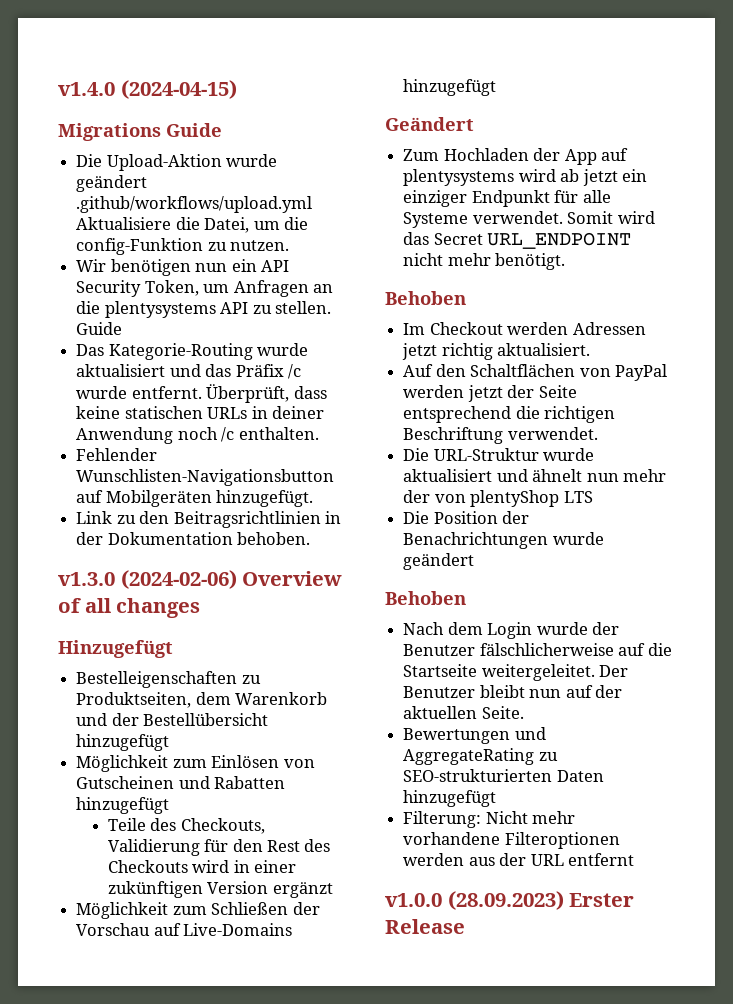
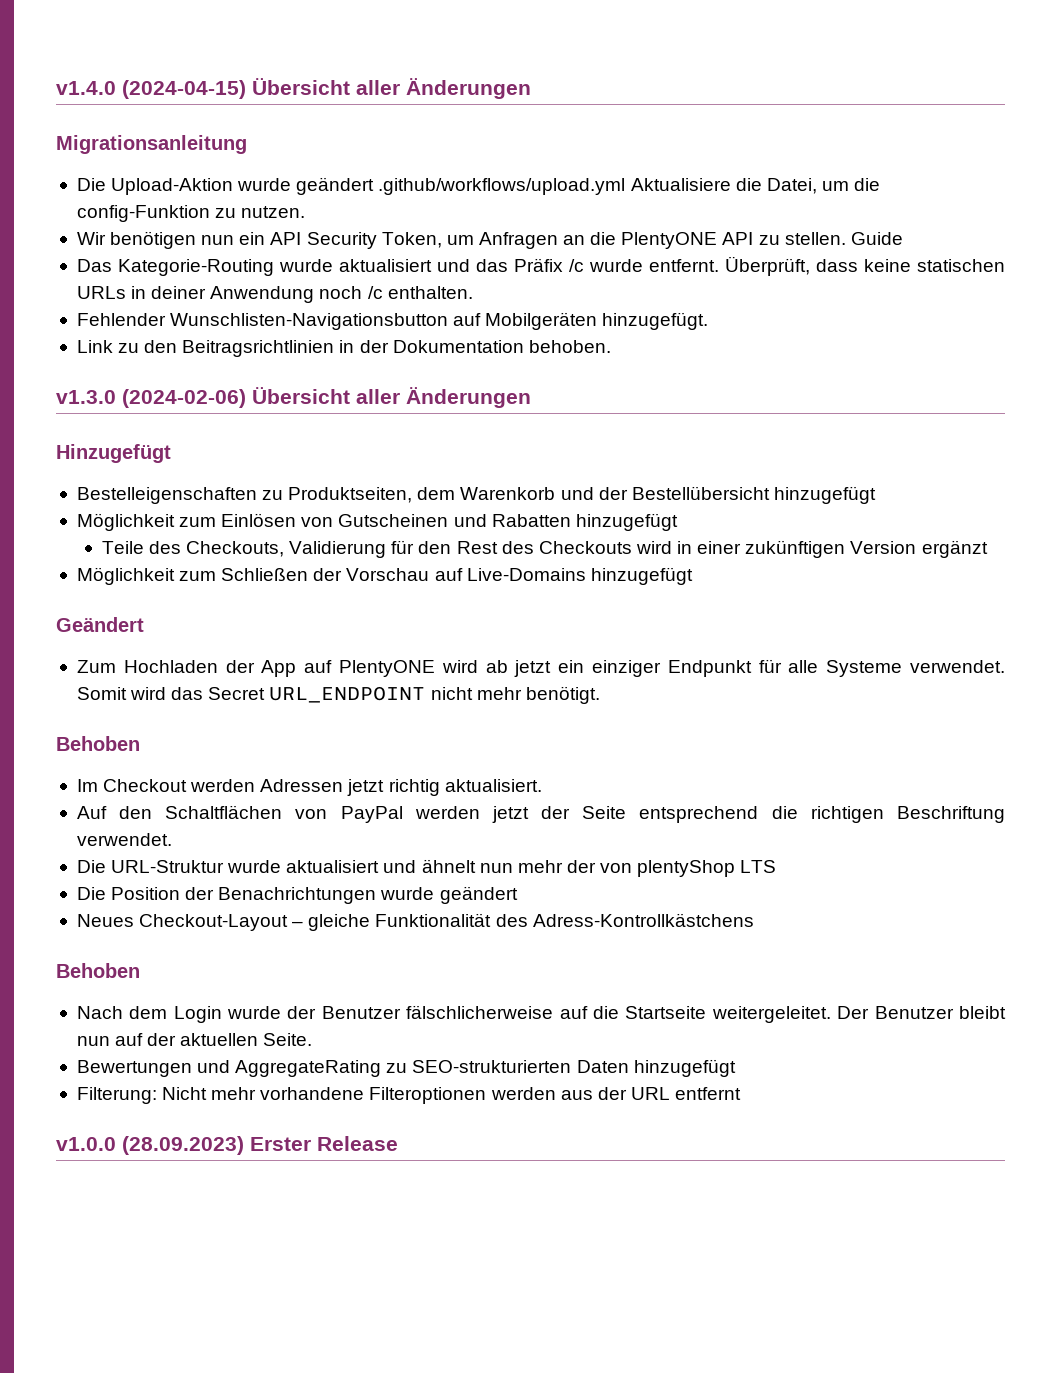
[58,123,222,141] // Migrations Guide -> [252,78,531,99] [56,135,247,154] Übersicht aller Änderungen // Migrationsanleitung
[104,301,216,318] plentysystems -> [621,232,718,249] PlentyONE
[242,571,343,586] [58,598,201,618] Overview of all changes -> [252,387,531,408] Übersicht aller Änderungen
[403,169,515,186] plentysystems -> [338,660,435,677] PlentyONE
(475, 561) none -> [76,913,754,931] // Neues Checkout-Layout – gleiche Funktionalität des Adress-Kontrollkästchens

